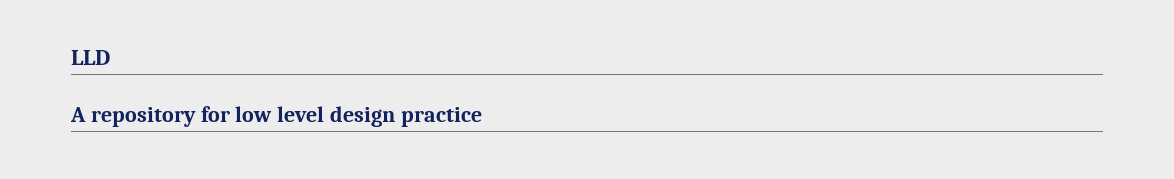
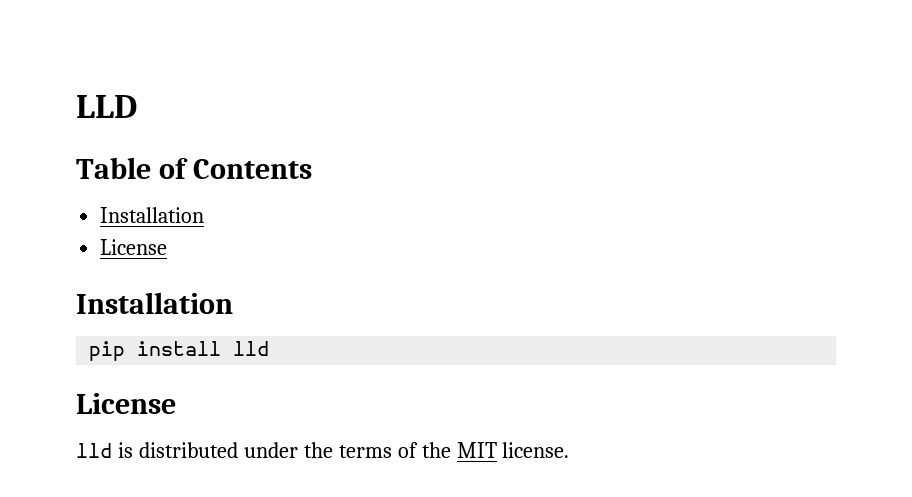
[70,106,482,127] A repository for low level design practice -> [76,157,312,179] [100,207,205,223] [100,239,168,255] [76,292,233,314] [89,341,270,361] [76,393,176,414] [76,442,570,458] Table of Contents // Installation // License // Installation // pip install lld // License // lld is distributed under the terms of the MIT license.

